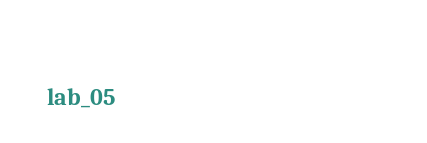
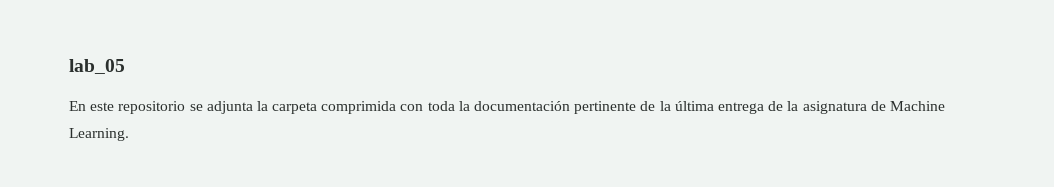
(115, 98) none -> [69,101,945,114] [69,128,129,141] // En este repositorio se adjunta la carpeta comprimida con toda la documentación pertinente de la última entrega de la asignatura de Machine Learning.

